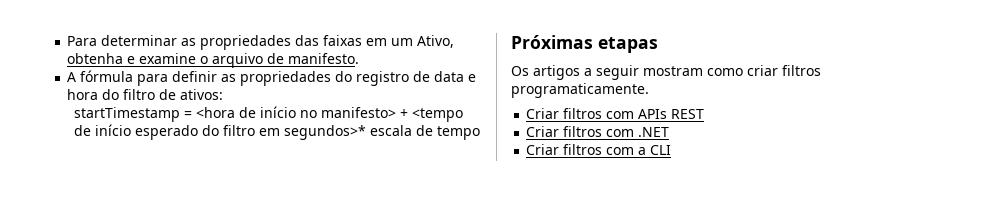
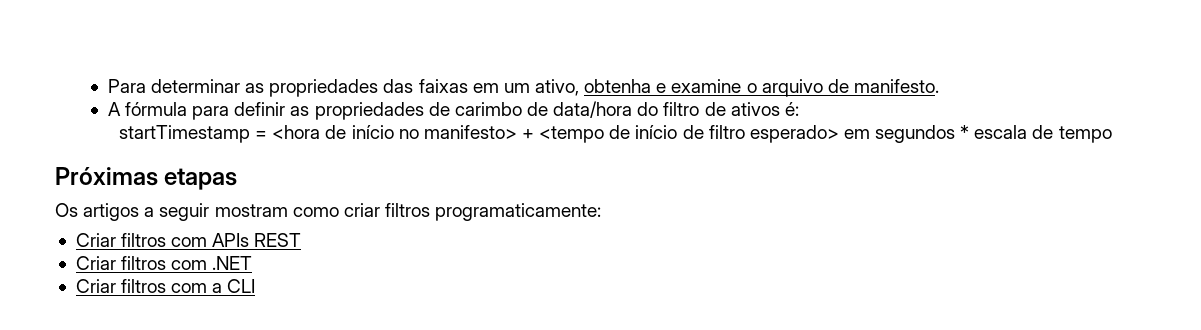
[417,35,455,48] Ativo, -> [534,79,579,96] ativo,
[335,71,477,86] [67,89,99,100] do registro de data e hora -> [428,101,633,118] de carimbo de data/hora
[180,89,224,100] ativos: -> [730,102,799,116] ativos é:
[134,125,366,140] esperado do filtro em segundos>* -> [682,125,970,143] de filtro esperado> em segundos *
[511,83,649,98] programaticamente. -> [435,203,602,221] programaticamente:

